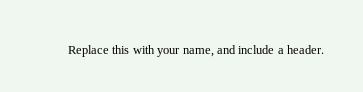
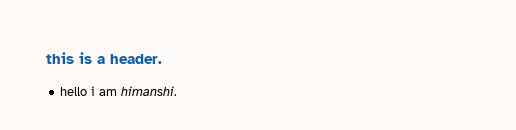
[68,45,324,57] Replace this with your name, and include a header. -> [46,52,162,64] [60,86,178,96] this is a header. // hello i am himanshi.

